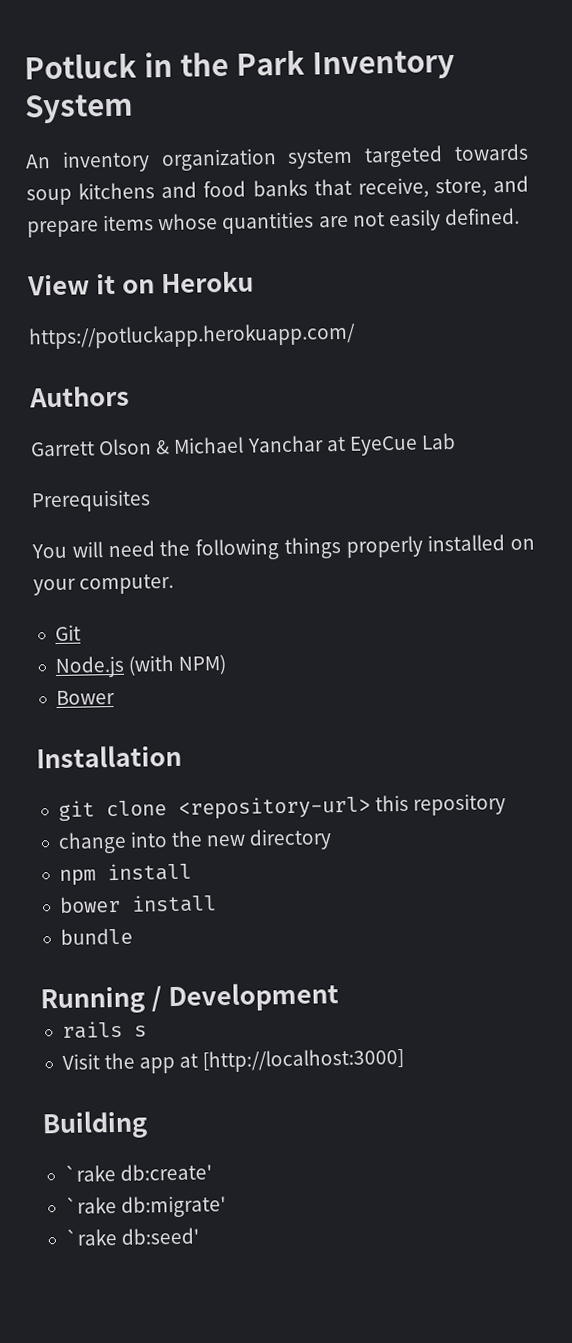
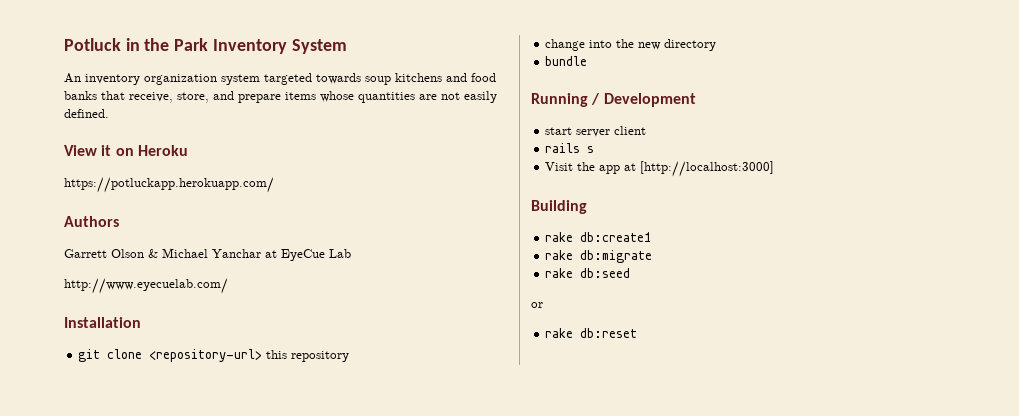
[31,489,151,513] [31,534,535,561] [33,573,175,596] [54,624,81,642] [54,654,228,679] [55,689,115,706] Prerequisites // You will need the following things properly installed on your computer. // Git // Node.js (with NPM) // Bower -> [64,278,228,294] http://www.eyecuelab.com/
[58,862,192,886] [58,894,217,913] // npm install // bower install -> (717, 45) none
(339, 997) none -> [545,126,647,137] // start server client
[63,1163,213,1182] [64,1195,227,1218] [64,1227,200,1246] `rake db:create' // `rake db:migrate' // `rake db:seed' -> [545,232,652,242] [545,250,653,263] [545,268,631,278] [531,302,543,308] [545,328,638,338] rake db:create1 // rake db:migrate // rake db:seed // or // rake db:reset

